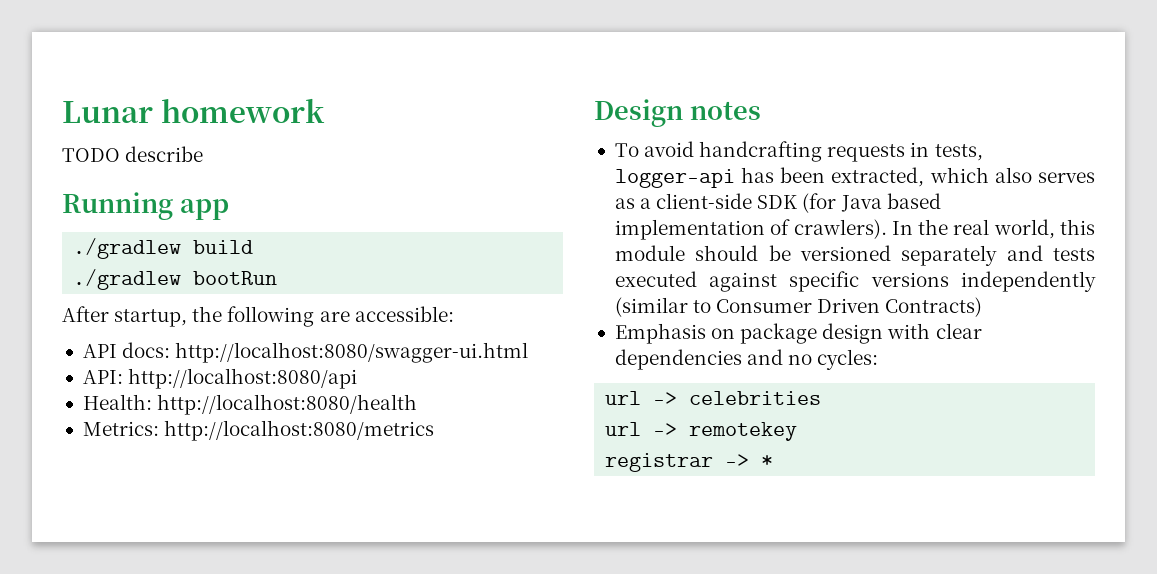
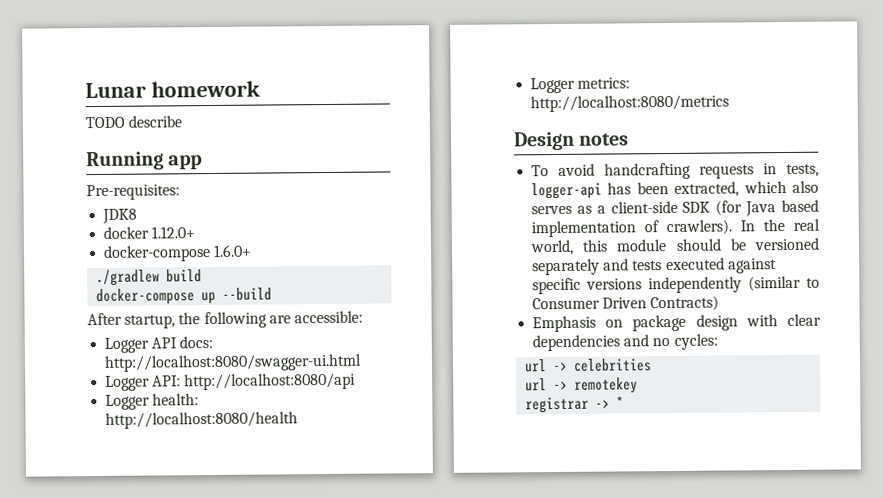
(229, 209) none -> [86,184,180,201] [102,208,138,224] [103,226,196,239] [103,244,253,262] // Pre-requisites: // JDK8 // docker 1.12.0+ // docker-compose 1.6.0+
[73,269,278,290] ./gradlew bootRun -> [96,287,273,306] docker-compose up --build
(454, 314) none -> [104,337,150,353] Logger
(529, 352) none -> [105,375,151,391] Logger
[82,394,152,410] Health: -> [105,393,200,410] Logger health:
[82,421,159,436] Metrics: -> [530,77,631,94] Logger metrics:

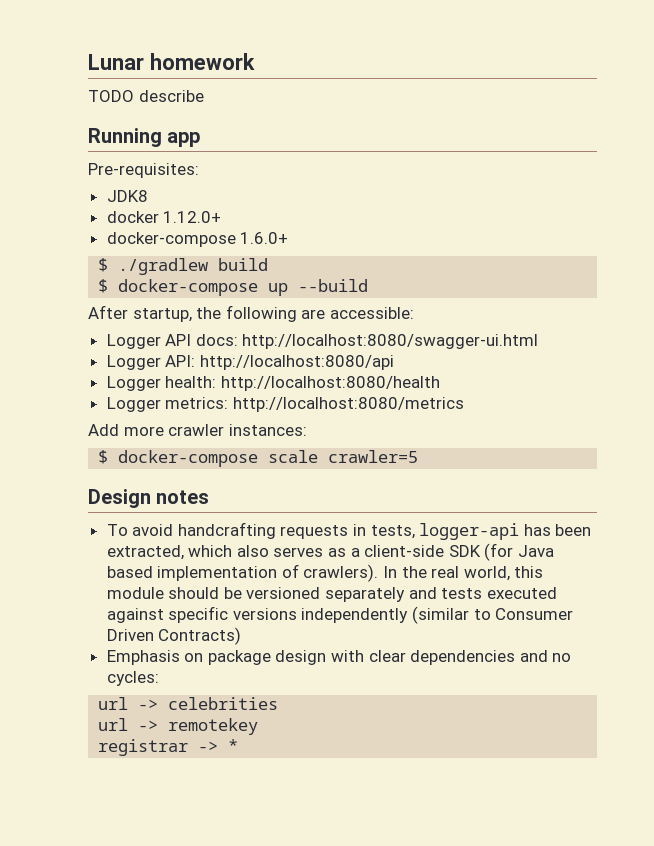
(253, 250) none -> [98,258,109,272] $
(203, 276) none -> [98,279,109,293] $
(730, 103) none -> [88,424,307,436] [98,450,419,467] // Add more crawler instances: // $ docker-compose scale crawler=5

